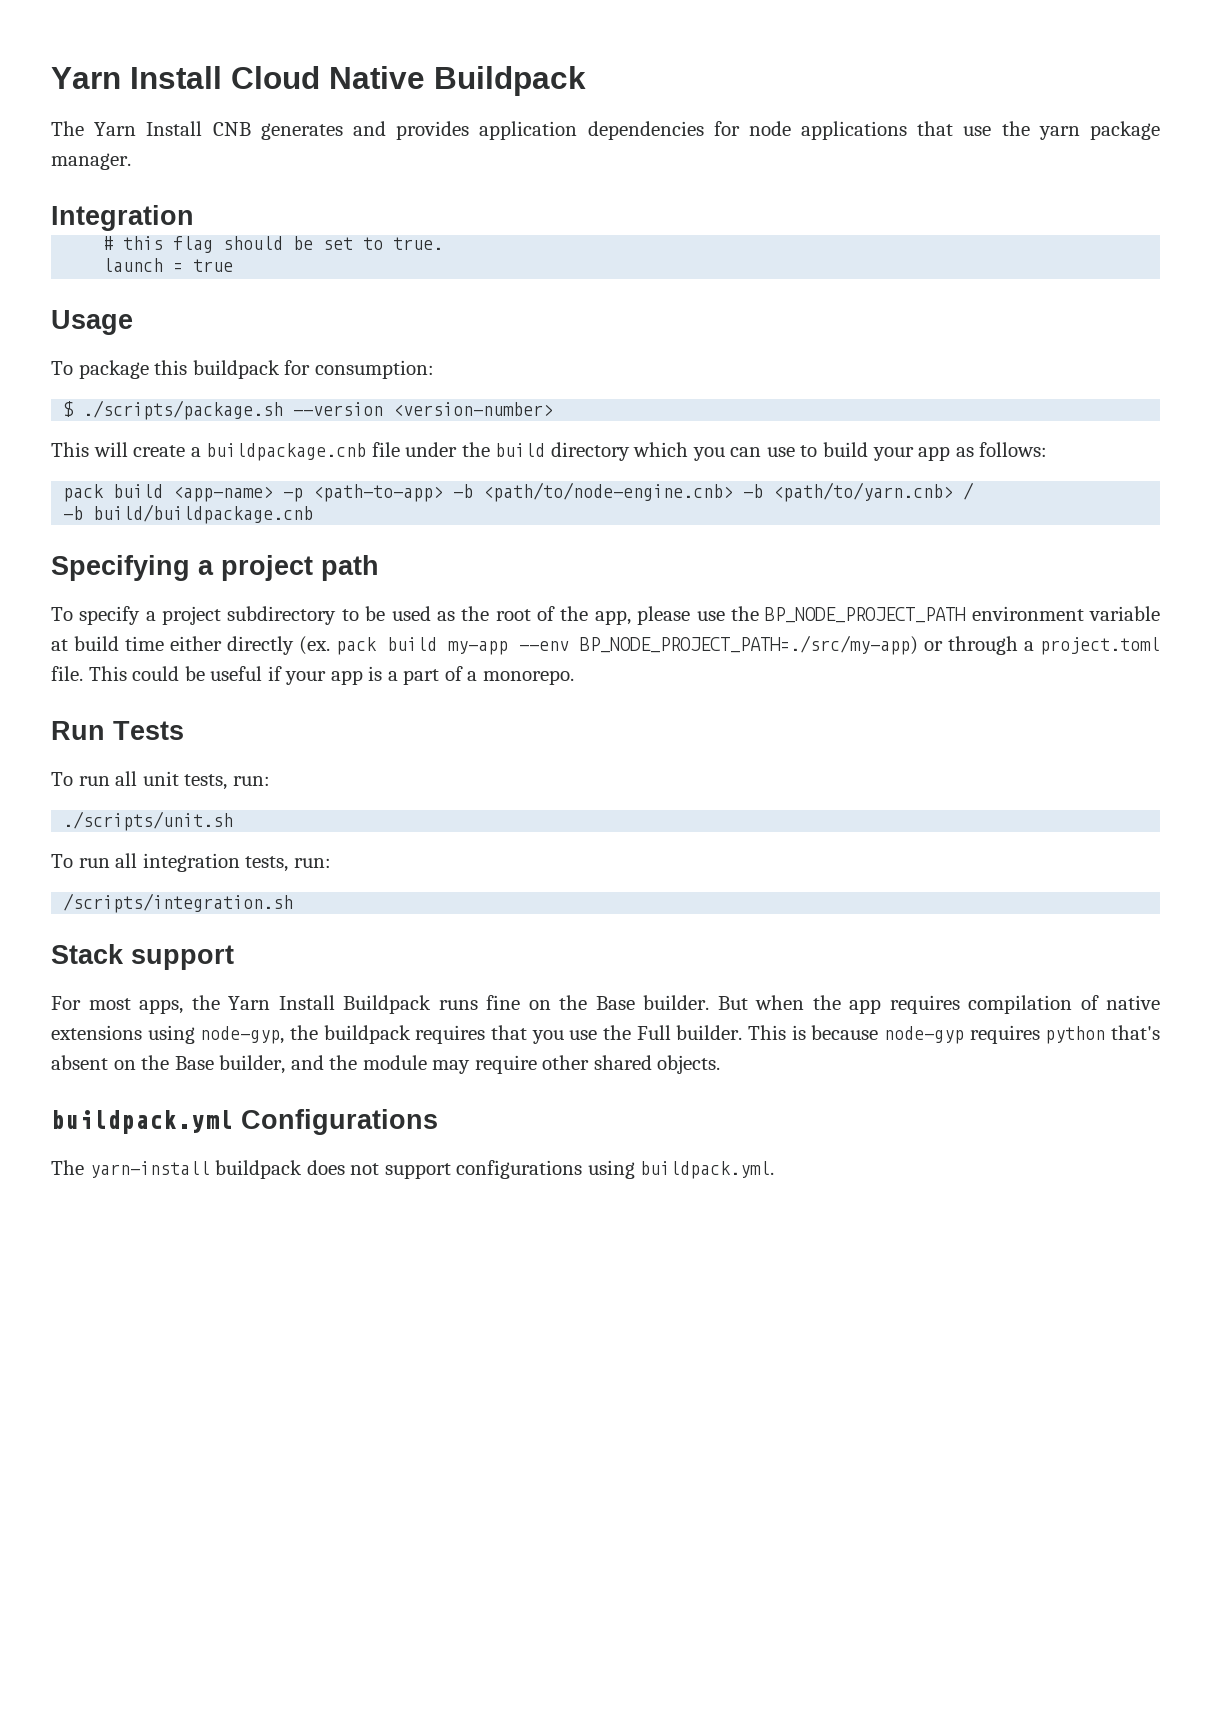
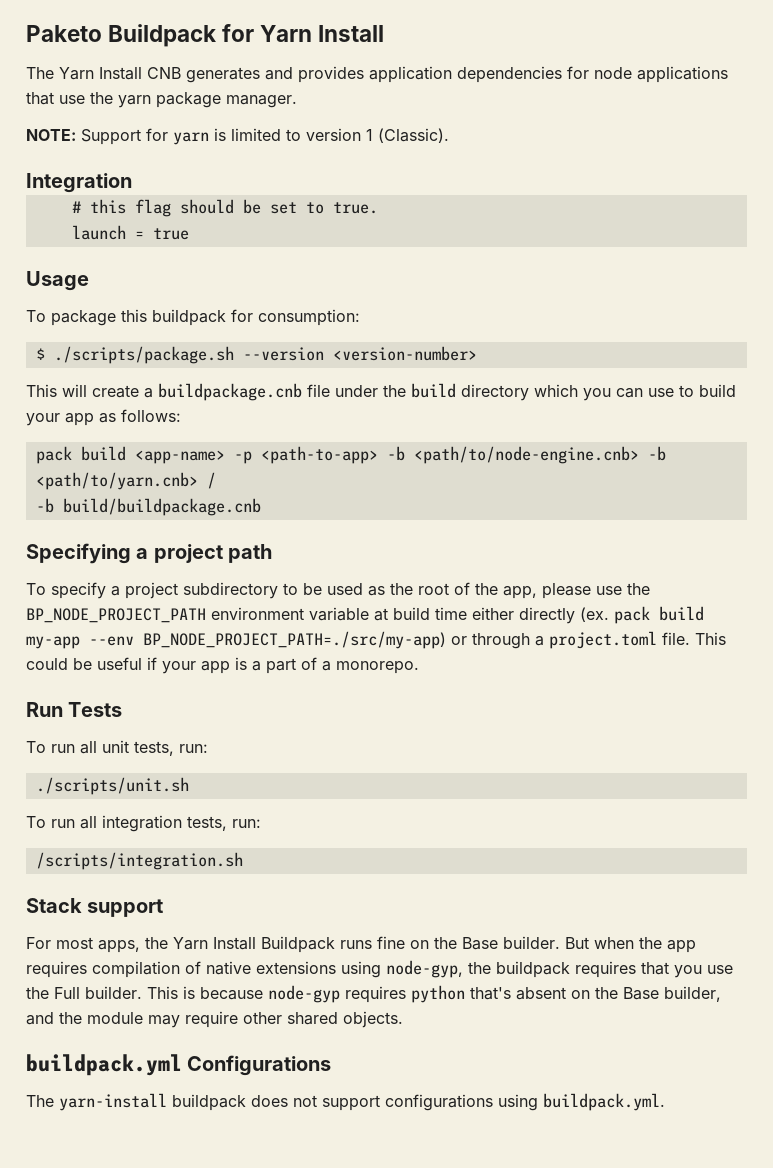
[51,66,586,96] Yarn Install Cloud Native Buildpack -> [26,24,385,47] Paketo Buildpack for Yarn Install
(131, 161) none -> [26,128,449,145] // NOTE: Support for yarn is limited to version 1 (Classic).

